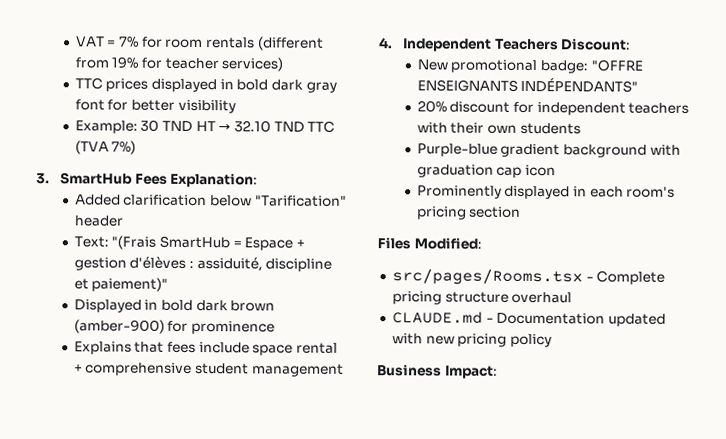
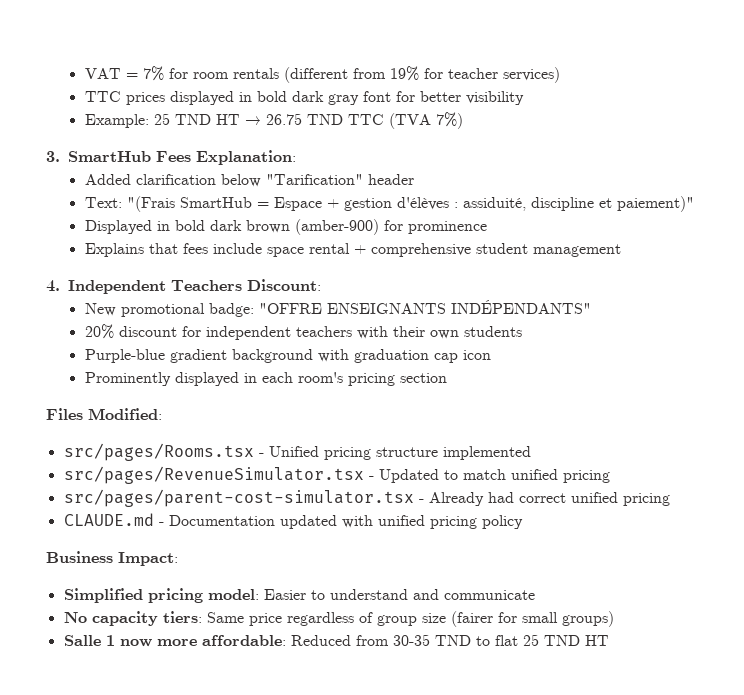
[140,119,160,132] 30 -> [153,113,170,125] 25
[234,120,272,133] 32.10 -> [265,113,302,125] 26.75
[596,270,666,285] Complete -> [268,446,319,457] Unified
[511,291,573,304] overhaul -> [442,446,531,460] [63,466,610,484] [63,489,670,507] implemented // src/pages/RevenueSimulator.tsx - Updated to match unified pricing // src/pages/parent-cost-simulator.tsx - Already had correct unified pricing
[425,335,455,345] new -> [377,515,425,526] unified
(498, 372) none -> [63,588,535,603] [63,611,614,627] [63,634,609,647] // Simplified pricing model: Easier to understand and communicate // No capacity tiers: Same price regardless of group size (fairer for small groups) // Salle 1 now more affordable: Reduced from 30-35 TND to flat 25 TND HT

